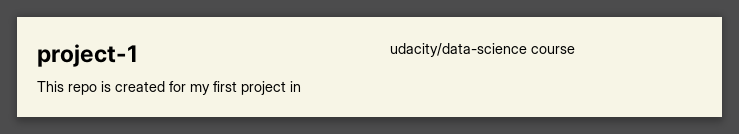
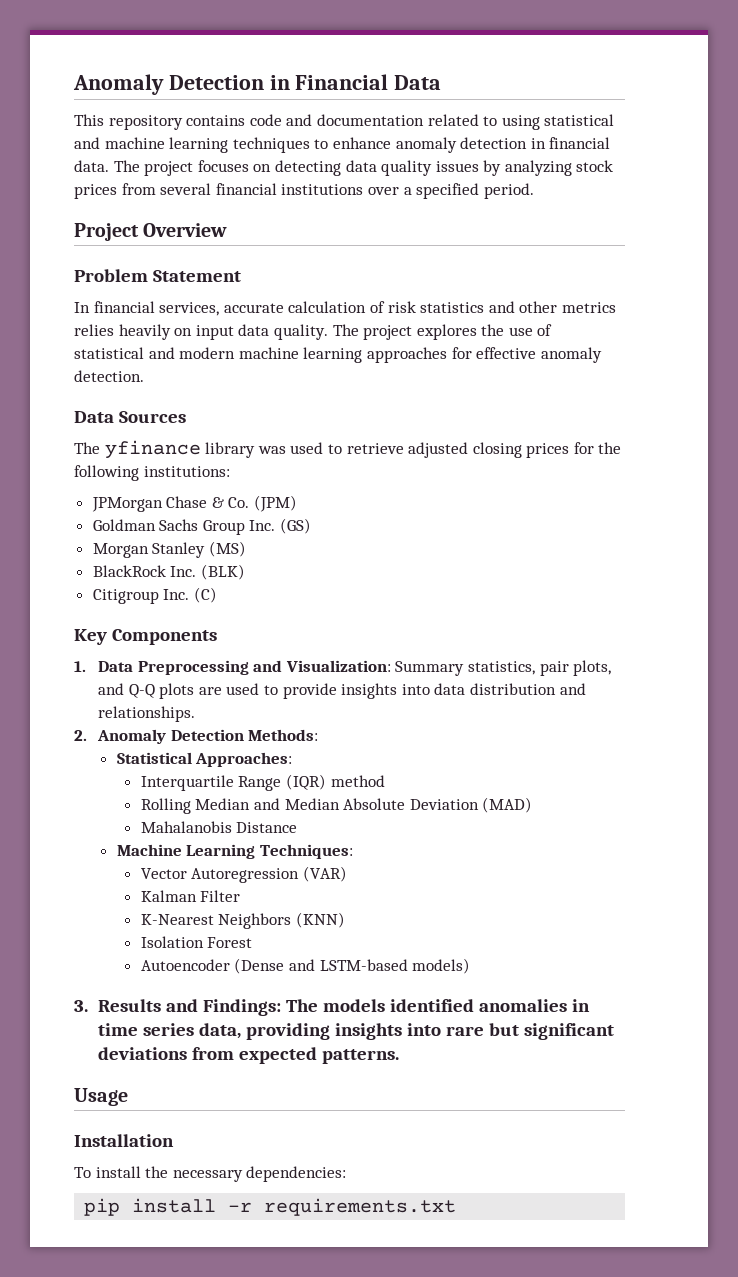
[37,44,138,67] [37,81,301,95] [390,43,575,57] project-1 // This repo is created for my first project in udacity/data-science course -> [73,74,442,95] [74,114,615,130] [74,137,611,153] [74,160,614,176] [74,183,534,199] [74,223,228,241] [74,269,241,282] [74,301,616,316] [74,324,553,340] [74,347,602,363] [74,370,144,382] [74,411,186,423] [74,440,622,459] [74,465,230,481] [91,495,298,512] [92,518,312,535] [92,541,246,558] [92,564,245,580] [92,587,217,604] [74,629,217,645] [74,660,612,676] [98,683,586,699] [98,706,196,722] [74,729,319,744] [116,752,293,767] [140,774,385,791] [140,797,533,814] [140,821,298,833] [116,844,353,859] [140,866,347,883] [140,890,241,902] [140,912,345,929] [140,936,253,948] [140,958,471,974] [74,999,590,1016] [98,1023,614,1040] [98,1047,400,1064] [74,1088,128,1106] [74,1134,174,1147] [74,1166,347,1182] [84,1198,457,1216] Anomaly Detection in Financial Data // This repository contains code and documentation related to using statistical and machine learning techniques to enhance anomaly detection in financial data. The project focuses on detecting data quality issues by analyzing stock prices from several financial institutions over a specified period. // Project Overview // Problem Statement // In financial services, accurate calculation of risk statistics and other metrics relies heavily on input data quality. The project explores the use of statistical and modern machine learning approaches for effective anomaly detection. // Data Sources // The yfinance library was used to retrieve adjusted closing prices for the following institutions: // JPMorgan Chase & Co. (JPM) // Goldman Sachs Group Inc. (GS) // Morgan Stanley (MS) // BlackRock Inc. (BLK) // Citigroup Inc. (C) // Key Components // 1. Data Preprocessing and Visualization: Summary statistics, pair plots, and Q-Q plots are used to provide insights into data distribution and relationships. // 2. Anomaly Detection Methods: // Statistical Approaches: // Interquartile Range (IQR) method // Rolling Median and Median Absolute Deviation (MAD) // Mahalanobis Distance // Machine Learning Techniques: // Vector Autoregression (VAR) // Kalman Filter // K-Nearest Neighbors (KNN) // Isolation Forest // Autoencoder (Dense and LSTM-based models) // 3. Results and Findings: The models identified anomalies in time series data, providing insights into rare but significant deviations from expected patterns. // Usage // Installation // To install the necessary dependencies: // pip install -r requirements.txt

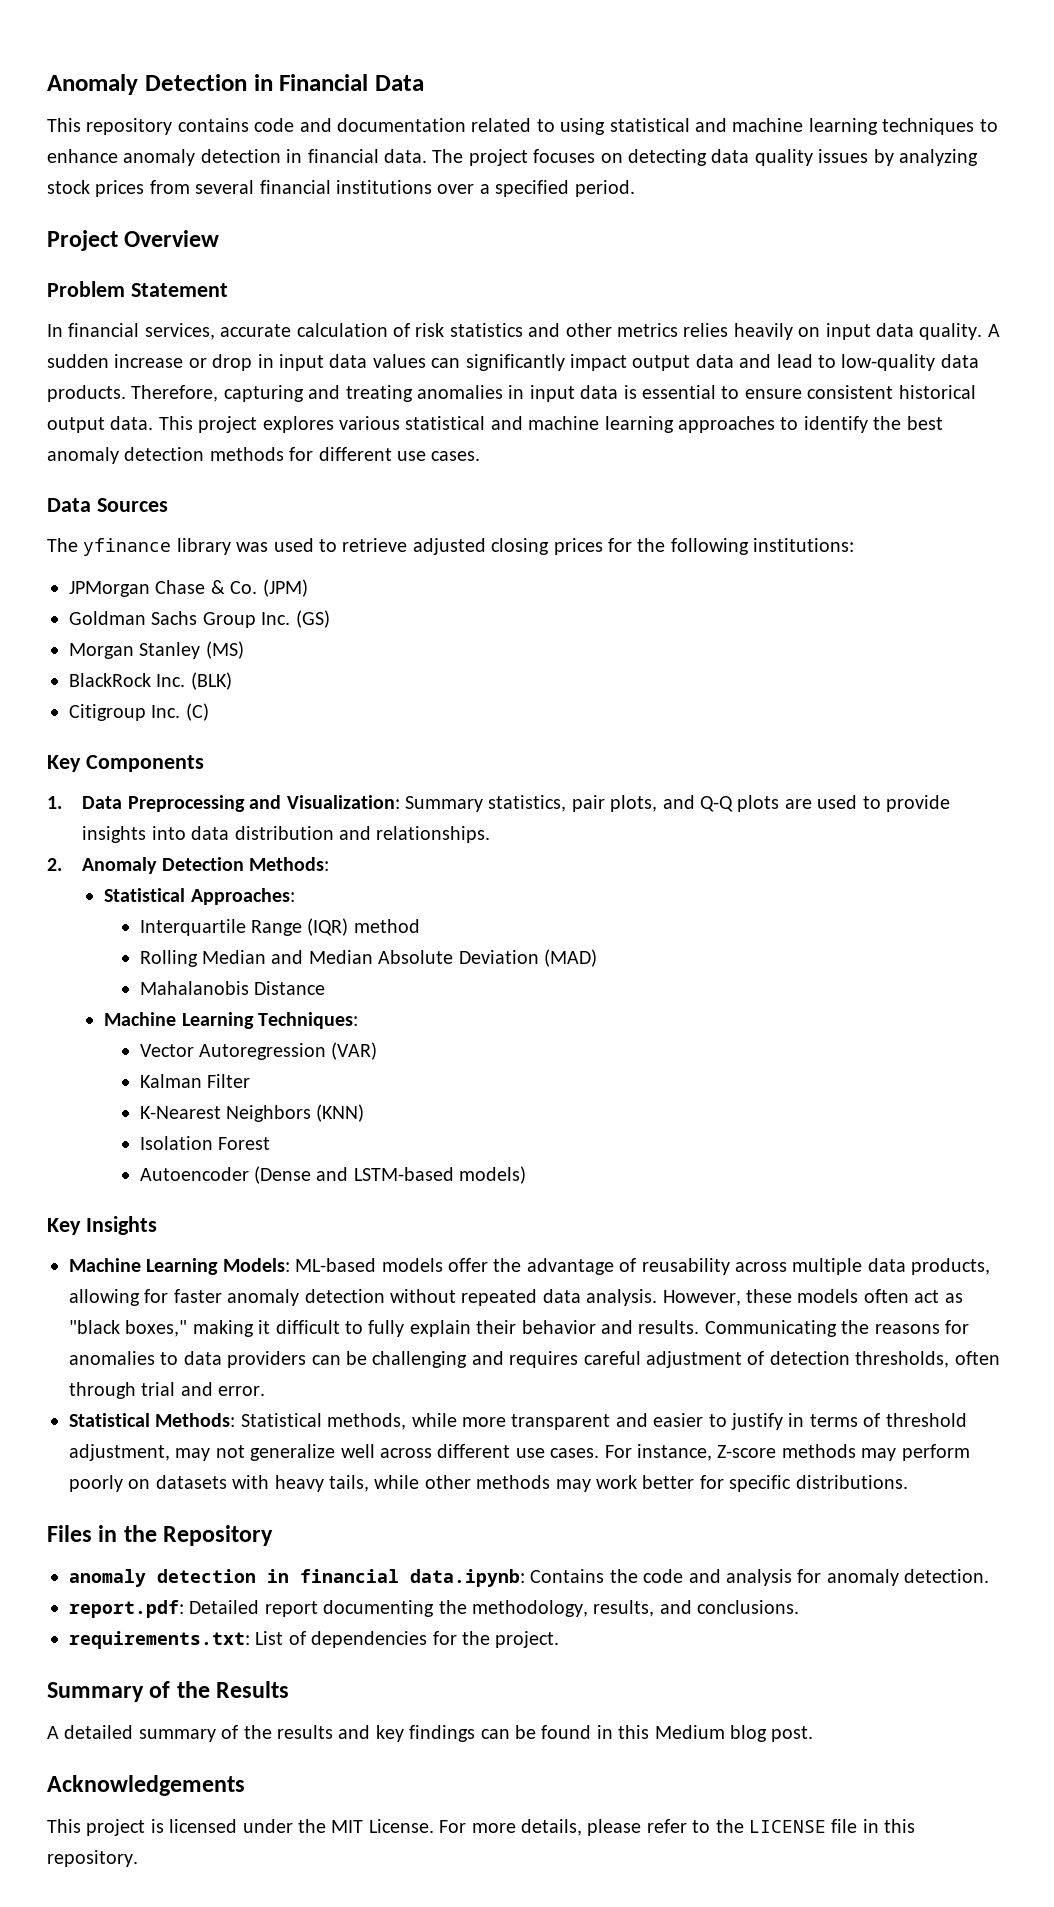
[332,324,553,340] [74,347,236,359] The project explores the use of statistical and modern -> [987,324,1000,337] [47,354,979,371] [47,385,976,402] [47,416,523,433] A sudden increase or drop in input data values can significantly impact output data and lead to low-quality data products. Therefore, capturing and treating anomalies in input data is essential to ensure consistent historical output data. This project explores various statistical and
[451,347,602,363] [74,370,144,382] for effective anomaly detection. -> [780,416,943,433] [47,447,481,464] to identify the best anomaly detection methods for different use cases.
[74,999,590,1016] [98,1023,614,1040] [98,1047,400,1064] [74,1088,128,1106] [74,1134,174,1147] [74,1166,347,1182] [84,1198,457,1216] 3. Results and Findings: The models identified anomalies in time series data, providing insights into rare but significant deviations from expected patterns. // Usage // Installation // To install the necessary dependencies: // pip install -r requirements.txt -> [47,1216,157,1235] [69,1258,991,1275] [69,1289,963,1306] [69,1320,969,1337] [69,1351,1000,1368] [69,1382,266,1399] [69,1413,967,1430] [69,1444,970,1461] [69,1475,908,1492] [47,1525,274,1546] [69,1569,990,1587] [69,1600,800,1618] [69,1631,560,1649] [47,1681,290,1702] [47,1725,814,1742] [47,1775,245,1796] [47,1819,916,1836] [47,1850,138,1867] Key Insights // Machine Learning Models: ML-based models offer the advantage of reusability across multiple data products, allowing for faster anomaly detection without repeated data analysis. However, these models often act as "black boxes," making it difficult to fully explain their behavior and results. Communicating the reasons for anomalies to data providers can be challenging and requires careful adjustment of detection thresholds, often through trial and error. // Statistical Methods: Statistical methods, while more transparent and easier to justify in terms of threshold adjustment, may not generalize well across different use cases. For instance, Z-score methods may perform poorly on datasets with heavy tails, while other methods may work better for specific distributions. // Files in the Repository // anomaly detection in financial data.ipynb: Contains the code and analysis for anomaly detection. // report.pdf: Detailed report documenting the methodology, results, and conclusions. // requirements.txt: List of dependencies for the project. // Summary of the Results // A detailed summary of the results and key findings can be found in this Medium blog post. // Acknowledgements // This project is licensed under the MIT License. For more details, please refer to the LICENSE file in this repository.

